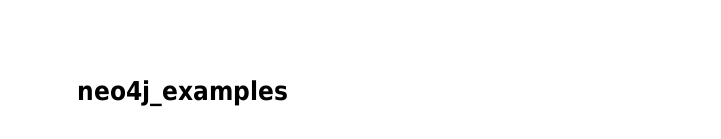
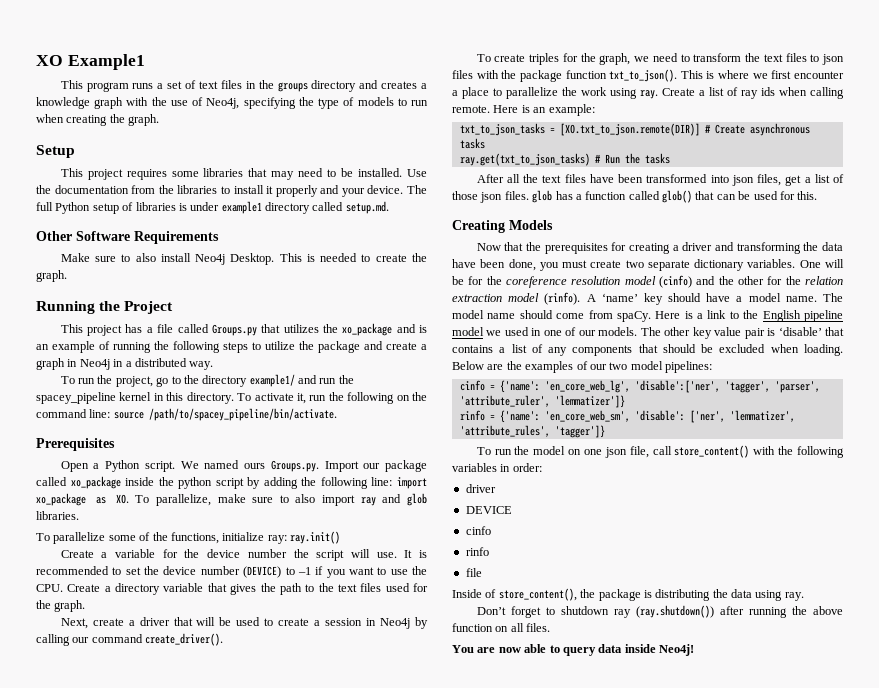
[77,80,288,107] neo4j_examples -> [36,54,145,70] [60,80,427,92] [36,97,428,109] [36,114,160,126] [36,145,75,158] [60,168,427,180] [36,185,427,197] [36,201,389,214] [36,231,219,244] [60,253,427,265] [36,270,67,282] [36,301,174,314] [60,323,428,336] [36,341,427,353] [36,358,214,370] [60,374,354,387] [36,392,428,404] [36,408,337,421] [36,438,115,451] [60,460,428,472] [36,476,427,489] [36,493,428,506] [36,511,79,520] [36,531,340,544] [60,549,427,561] [36,566,427,578] [36,583,428,595] [36,600,86,612] [60,617,429,629] [36,633,224,646] [476,53,844,65] [452,69,844,82] [452,87,844,99] [452,104,595,116] [459,123,810,136] [459,138,485,149] [459,153,670,166] [476,174,844,186] [452,190,818,203] [452,220,553,233] [476,242,844,254] [452,259,844,271] [452,275,843,288] [452,292,843,305] [452,310,843,322] [452,327,844,339] [452,344,843,356] [452,361,712,373] [459,380,820,393] [459,395,625,408] [459,410,795,423] [459,425,605,438] [476,445,844,458] [452,463,542,472] [465,484,496,493] [465,506,512,514] [465,526,491,535] [465,547,489,556] [465,568,482,577] [452,588,804,601] [476,605,843,618] [452,623,551,632] [452,644,694,656] XO Example1 // This program runs a set of text files in the groups directory and creates a knowledge graph with the use of Neo4j, specifying the type of models to run when creating the graph. // Setup // This project requires some libraries that may need to be installed. Use the documentation from the libraries to install it properly and your device. The full Python setup of libraries is under example1 directory called setup.md. // Other Software Requirements // Make sure to also install Neo4j Desktop. This is needed to create the graph. // Running the Project // This project has a file called Groups.py that utilizes the xo_package and is an example of running the following steps to utilize the package and create a graph in Neo4j in a distributed way. // To run the project, go to the directory example1/ and run the spacey_pipeline kernel in this directory. To activate it, run the following on the command line: source /path/to/spacey_pipeline/bin/activate. // Prerequisites // Open a Python script. We named ours Groups.py. Import our package called xo_package inside the python script by adding the following line: import xo_package as XO. To parallelize, make sure to also import ray and glob libraries. // To parallelize some of the functions, initialize ray: ray.init() // Create a variable for the device number the script will use. It is recommended to set the device number (DEVICE) to –1 if you want to use the CPU. Create a directory variable that gives the path to the text files used for the graph. // Next, create a driver that will be used to create a session in Neo4j by calling our command create_driver(). // To create triples for the graph, we need to transform the text files to json files with the package function txt_to_json(). This is where we first encounter a place to parallelize the work using ray. Create a list of ray ids when calling remote. Here is an example: // txt_to_json_tasks = [XO.txt_to_json.remote(DIR)] # Create asynchronous tasks // ray.get(txt_to_json_tasks) # Run the tasks // After all the text files have been transformed into json files, get a list of those json files. glob has a function called glob() that can be used for this. // Creating Models // Now that the prerequisites for creating a driver and transforming the data have been done, you must create two separate dictionary variables. One will be for the coreference resolution model (cinfo) and the other for the relation extraction model (rinfo). A ‘name’ key should have a model name. The model name should come from spaCy. Here is a link to the English pipeline model we used in one of our models. The other key value pair is ‘disable’ that contains a list of any components that should be excluded when loading. Below are the examples of our two model pipelines: // cinfo = {'name': 'en_core_web_lg', 'disable':['ner', 'tagger', 'parser', 'attribute_ruler', 'lemmatizer']} // rinfo = {'name': 'en_core_web_sm', 'disable': ['ner', 'lemmatizer', 'attribute_rules', 'tagger']} // To run the model on one json file, call store_content() with the following variables in order: // driver // DEVICE // cinfo // rinfo // file // Inside of store_content(), the package is distributing the data using ray. // Don’t forget to shutdown ray (ray.shutdown()) after running the above function on all files. // You are now able to query data inside Neo4j!

